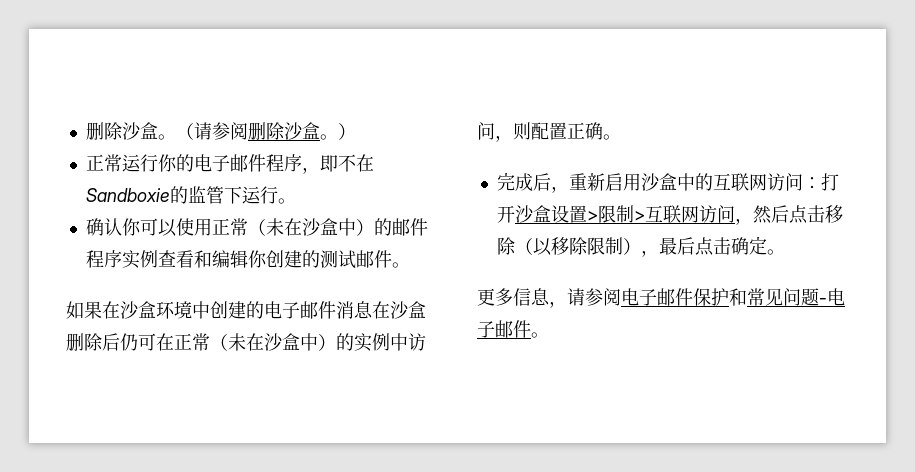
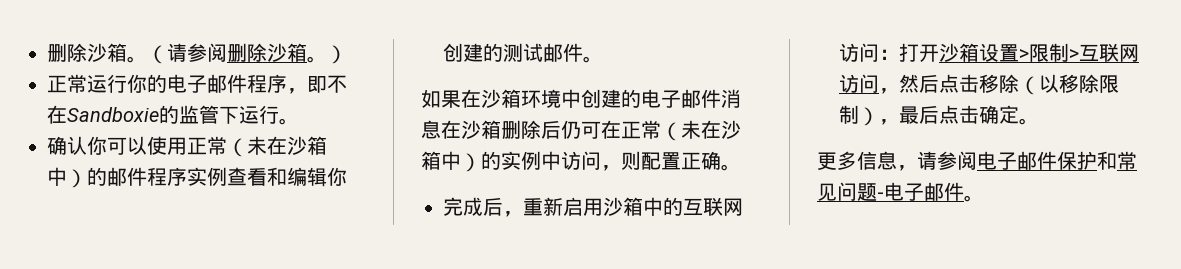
[85,122,158,140] 删除沙盒 -> [47,43,127,62] 删除沙箱
[301,122,320,139] 盒 -> [287,43,307,62] 箱
[319,218,338,235] 盒 -> [307,136,327,155] 箱
[138,301,156,318] 盒 -> [501,89,521,108] 箱
[408,301,426,318] 盒 -> [481,120,501,139] 箱
[282,333,300,350] 盒 -> [421,151,441,170] 箱
[658,173,677,190] 盒 -> [623,197,643,216] 箱
[532,205,551,222] 盒 -> [959,43,979,62] 箱

